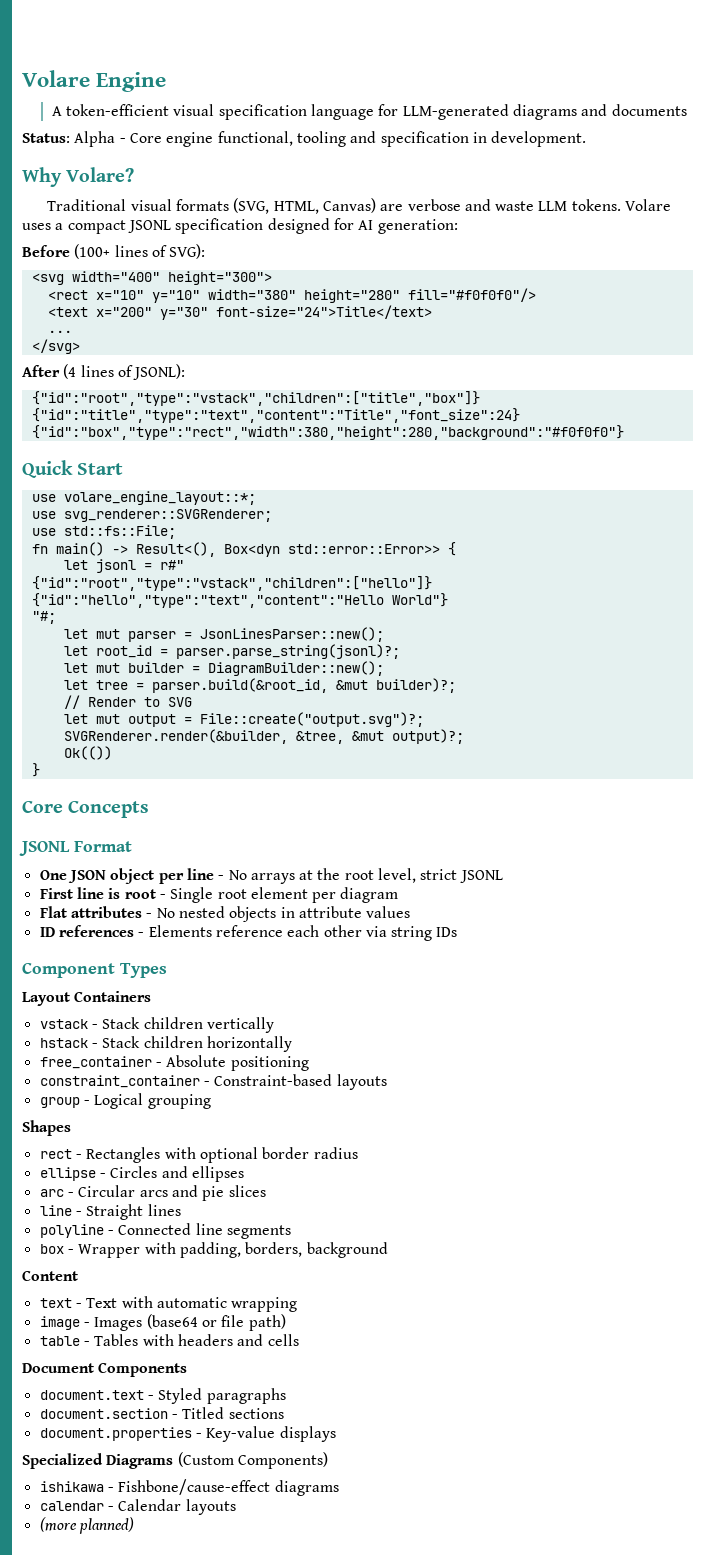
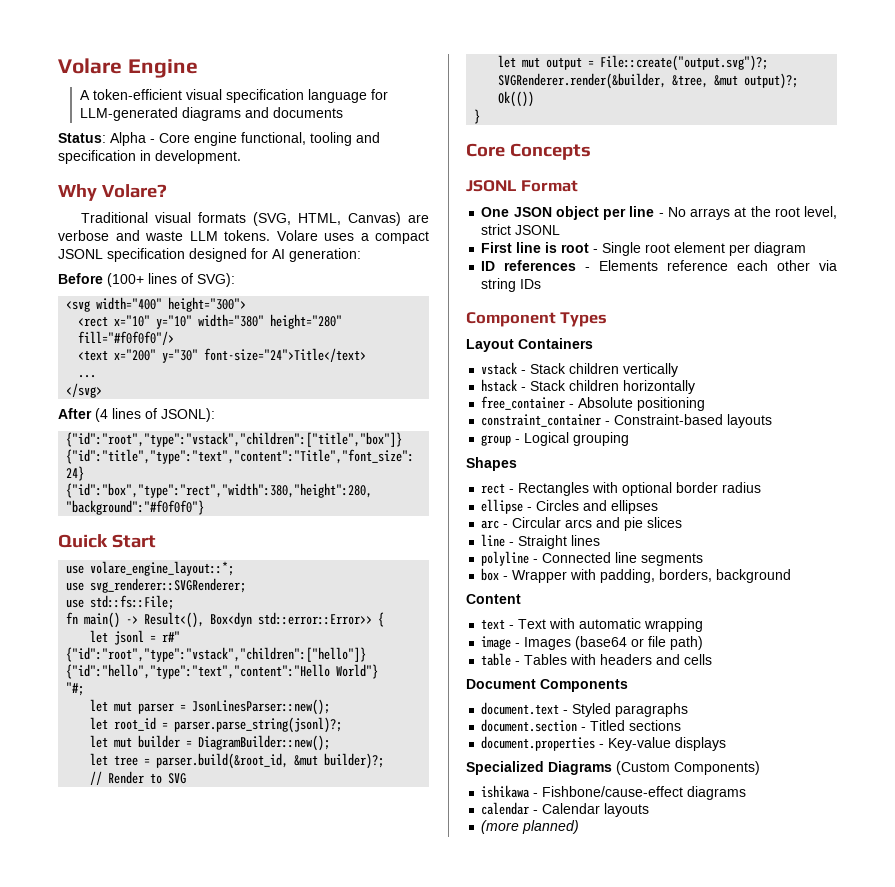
[39,906,411,922] // Flat attributes - No nested objects in attribute values -> (807, 249) none

